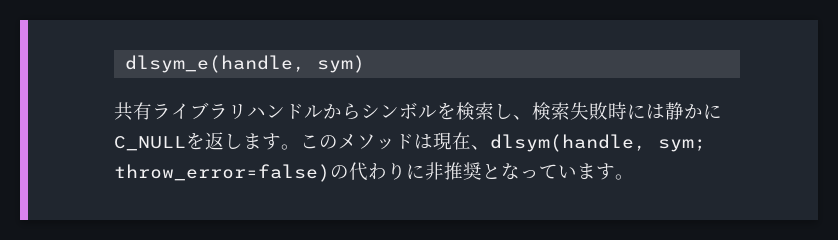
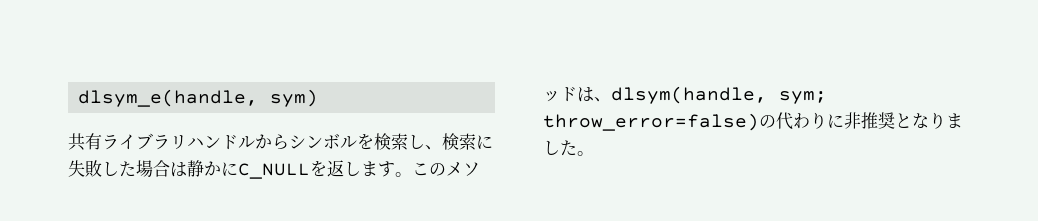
[570,102,646,120] 失敗時に -> [476,135,493,149] [68,160,170,177] に失敗した場合
[433,132,471,150] 現在 -> (594, 94) none
[520,163,615,180] っています -> [929,112,963,129] [543,140,577,156] りました

